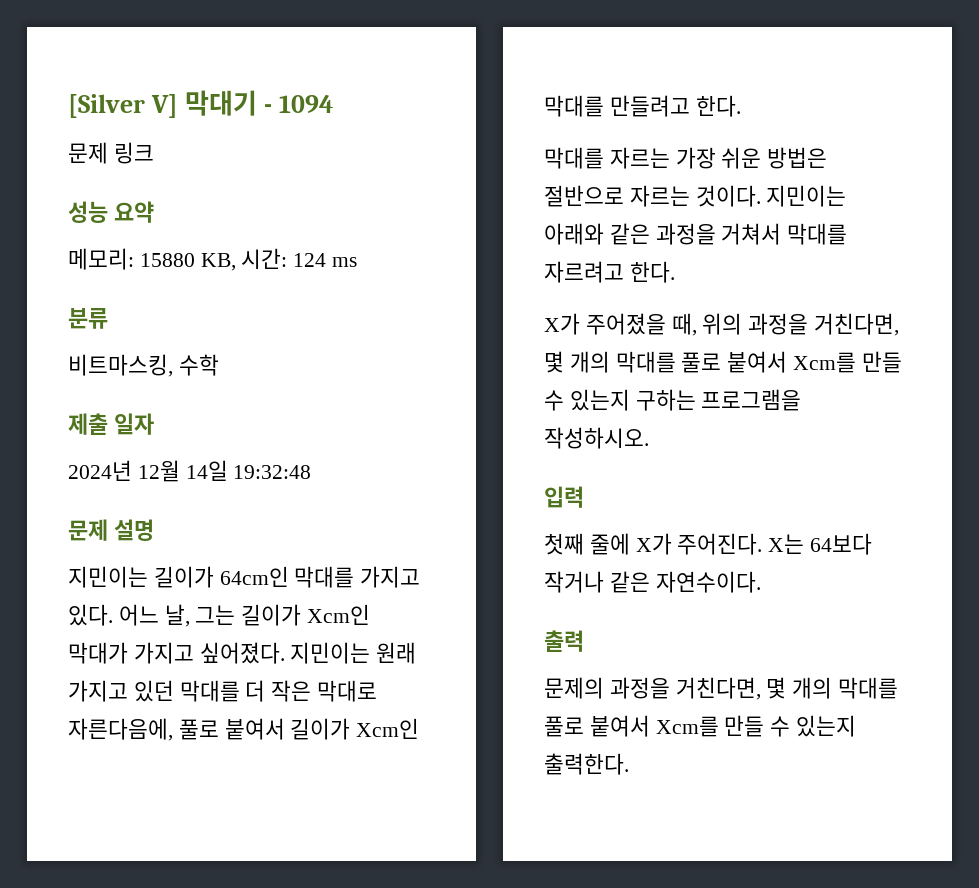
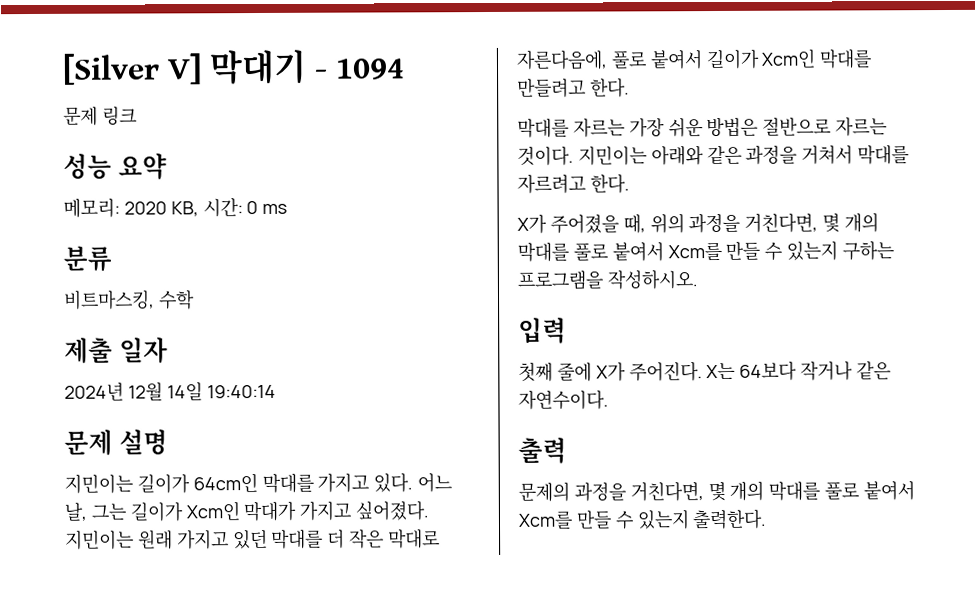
[139,253,195,267] 15880 -> [123,201,167,215] 2020
[293,253,327,267] 124 -> [246,201,259,215] 0
[233,465,312,479] 19:32:48 -> [206,384,276,399] 19:40:14

